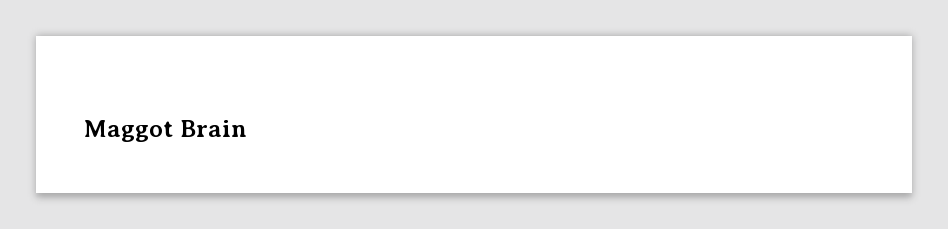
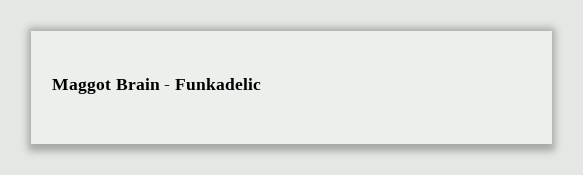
(247, 128) none -> [164,78,262,90] - Funkadelic

